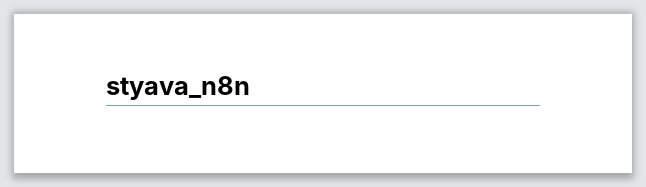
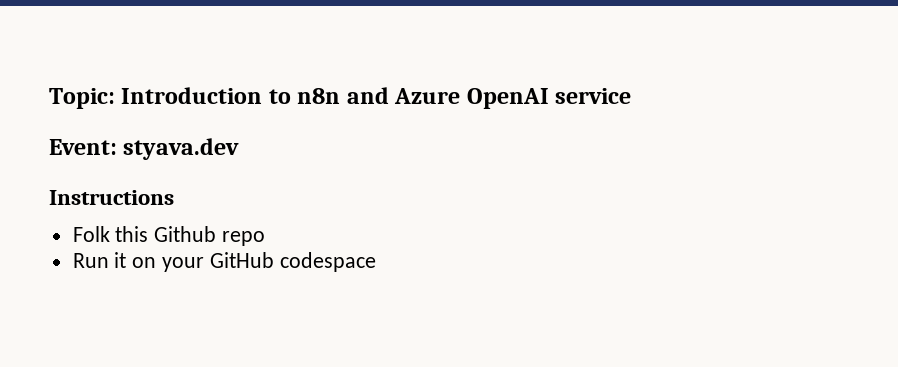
[106,76,250,100] styava_n8n -> [49,87,632,109] [49,138,240,160] [49,190,174,205] [72,226,266,246] [72,252,376,272] Topic: Introduction to n8n and Azure OpenAI service // Event: styava.dev // Instructions // Folk this Github repo // Run it on your GitHub codespace

